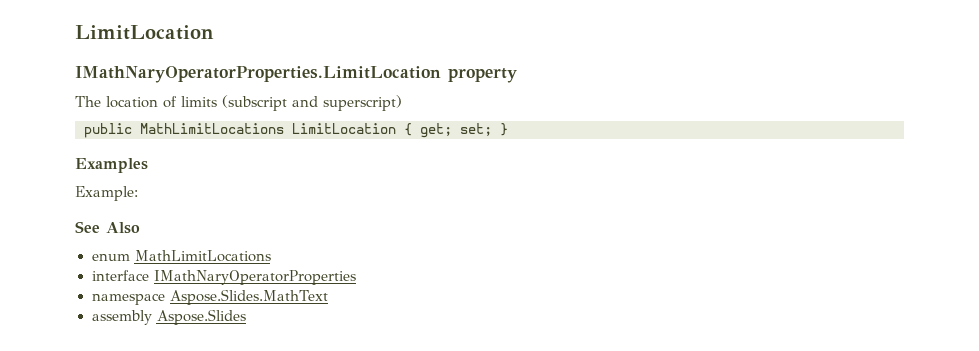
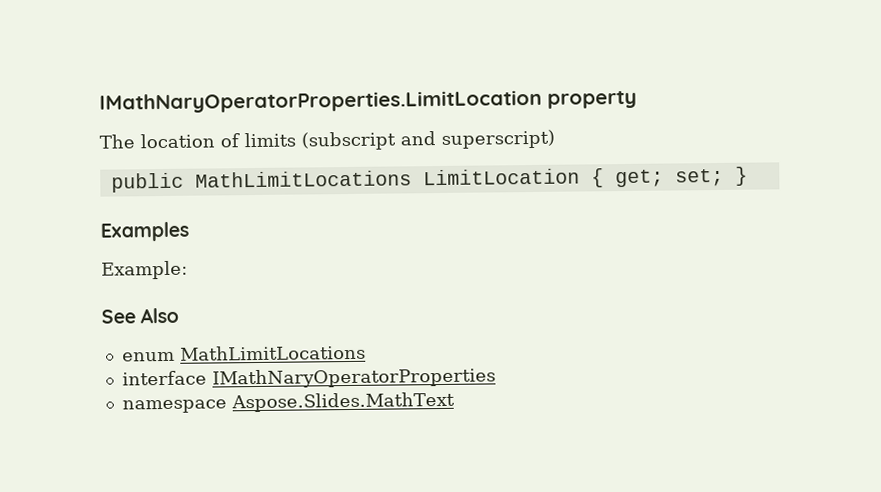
[75,25,214,40] LimitLocation // -> (99, 101) none
[91,309,246,325] // assembly Aspose.Slides -> (455, 402) none

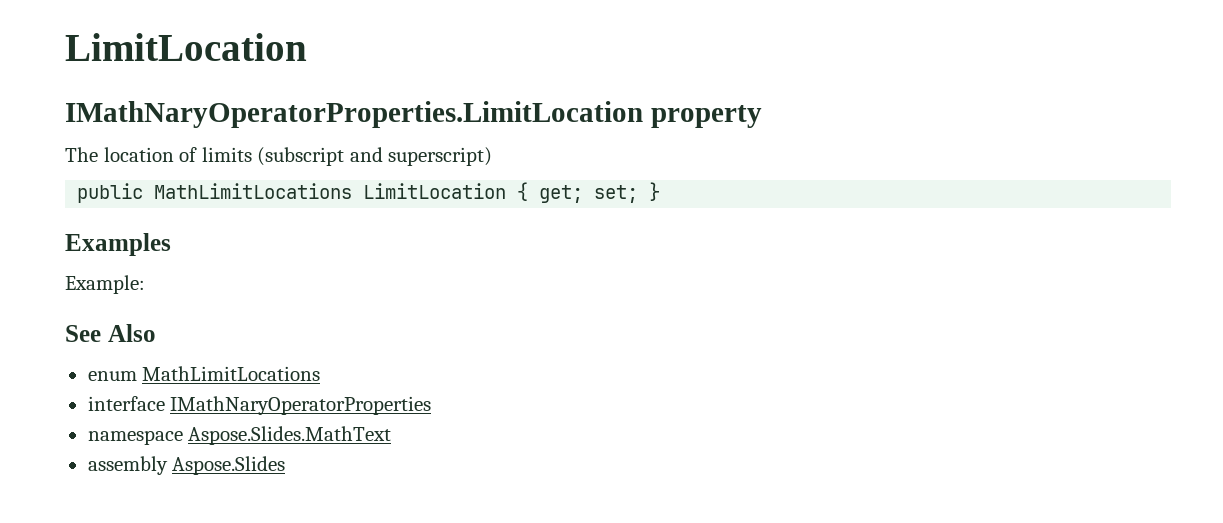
(99, 101) none -> [65,33,307,61] LimitLocation //
(455, 402) none -> [87,456,286,475] // assembly Aspose.Slides

